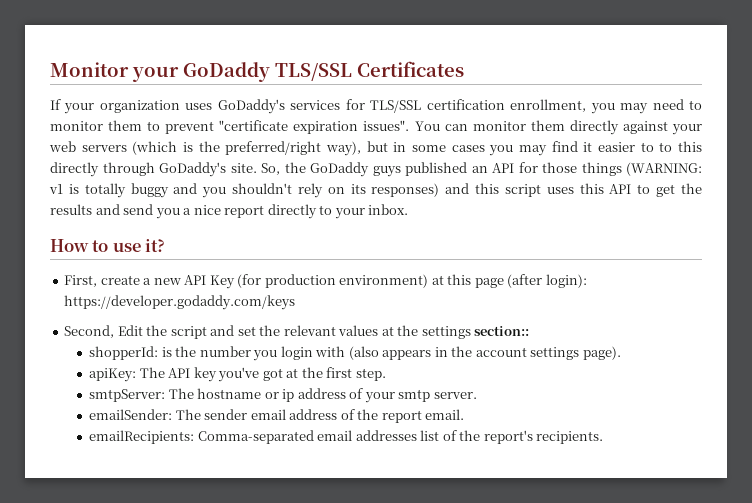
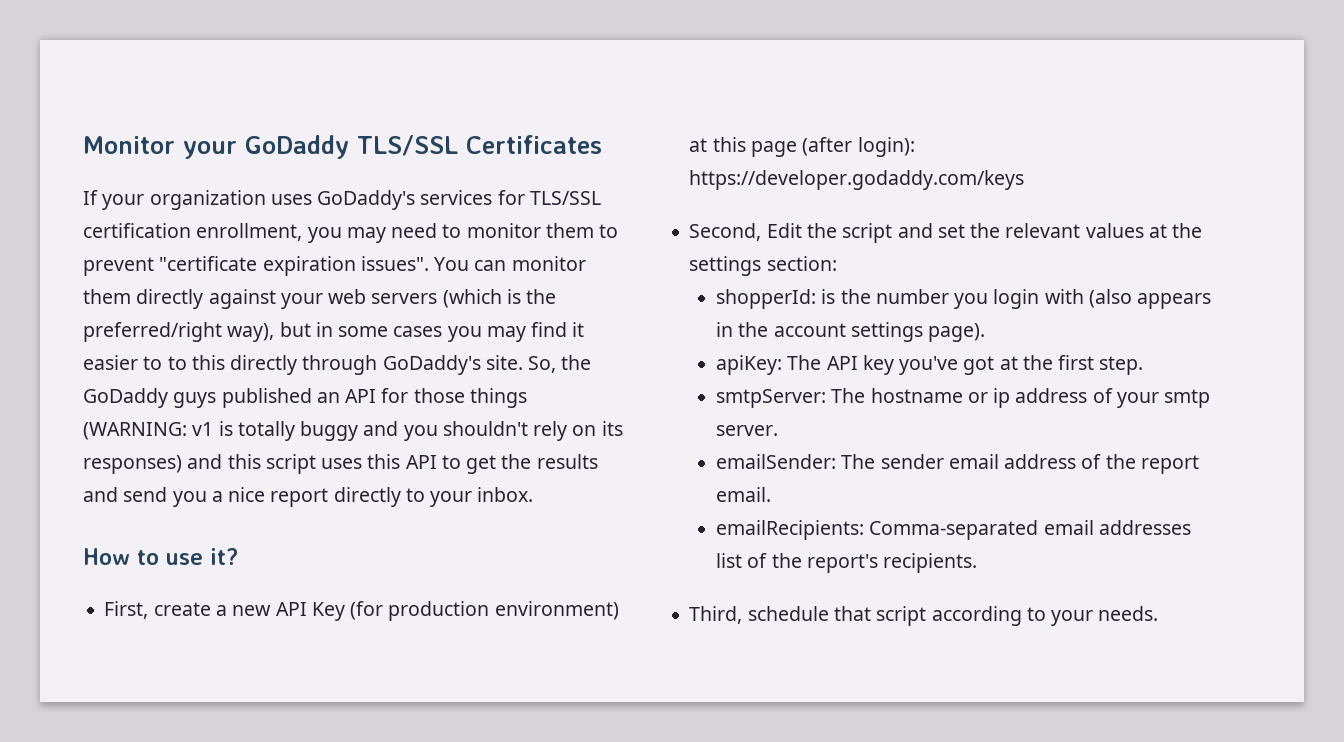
[474,326,530,336] section:: -> [766,256,837,271] section:
(604, 437) none -> [689,606,1159,626] // Third, schedule that script according to your needs.

